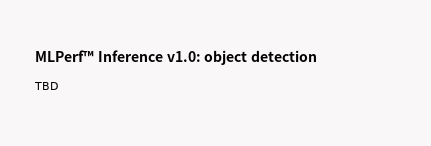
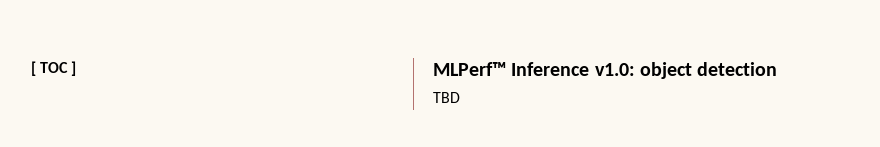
(35, 56) none -> [31,61,77,76] [ TOC ] //

